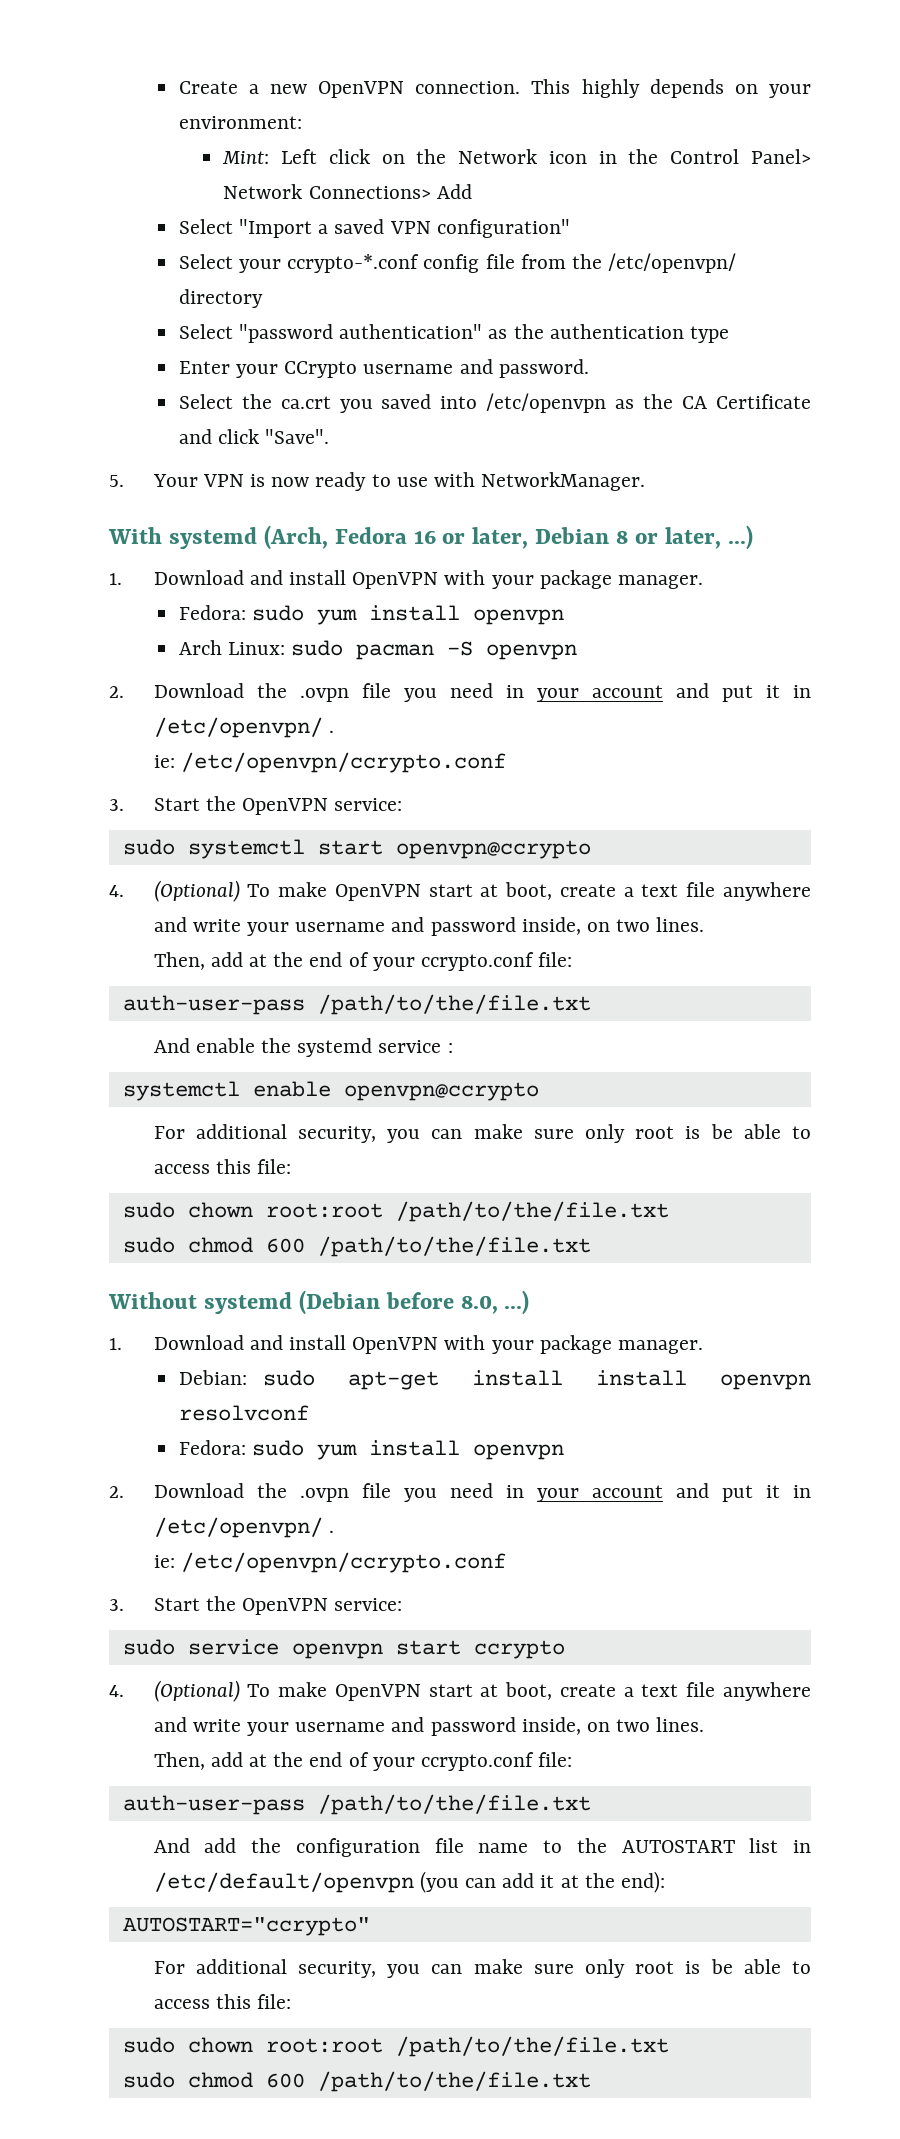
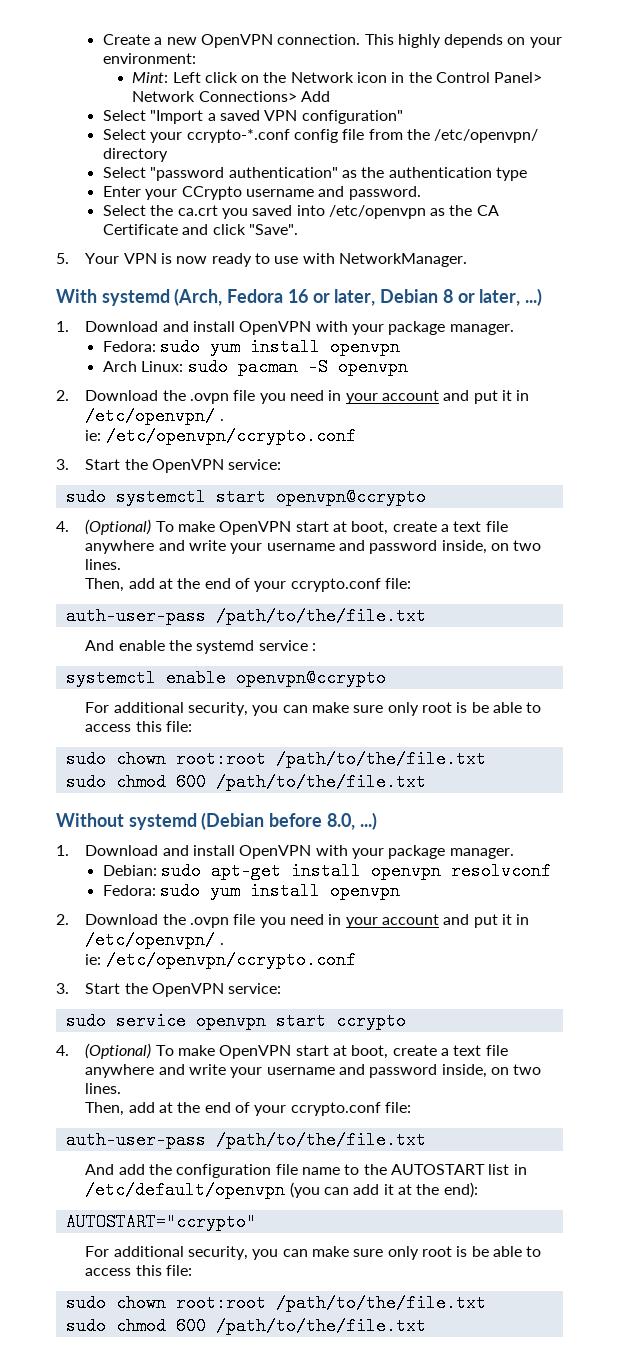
[595,1370,687,1386] install -> (362, 871) none

